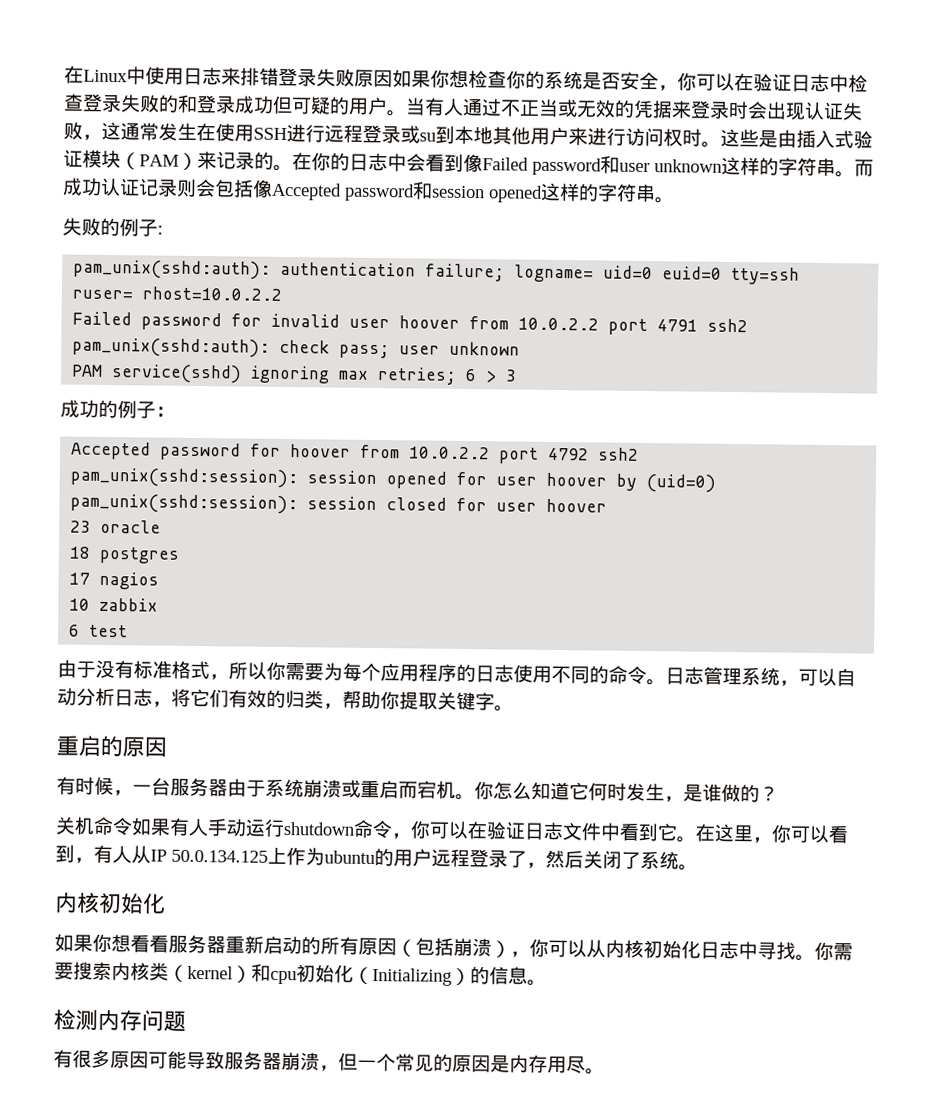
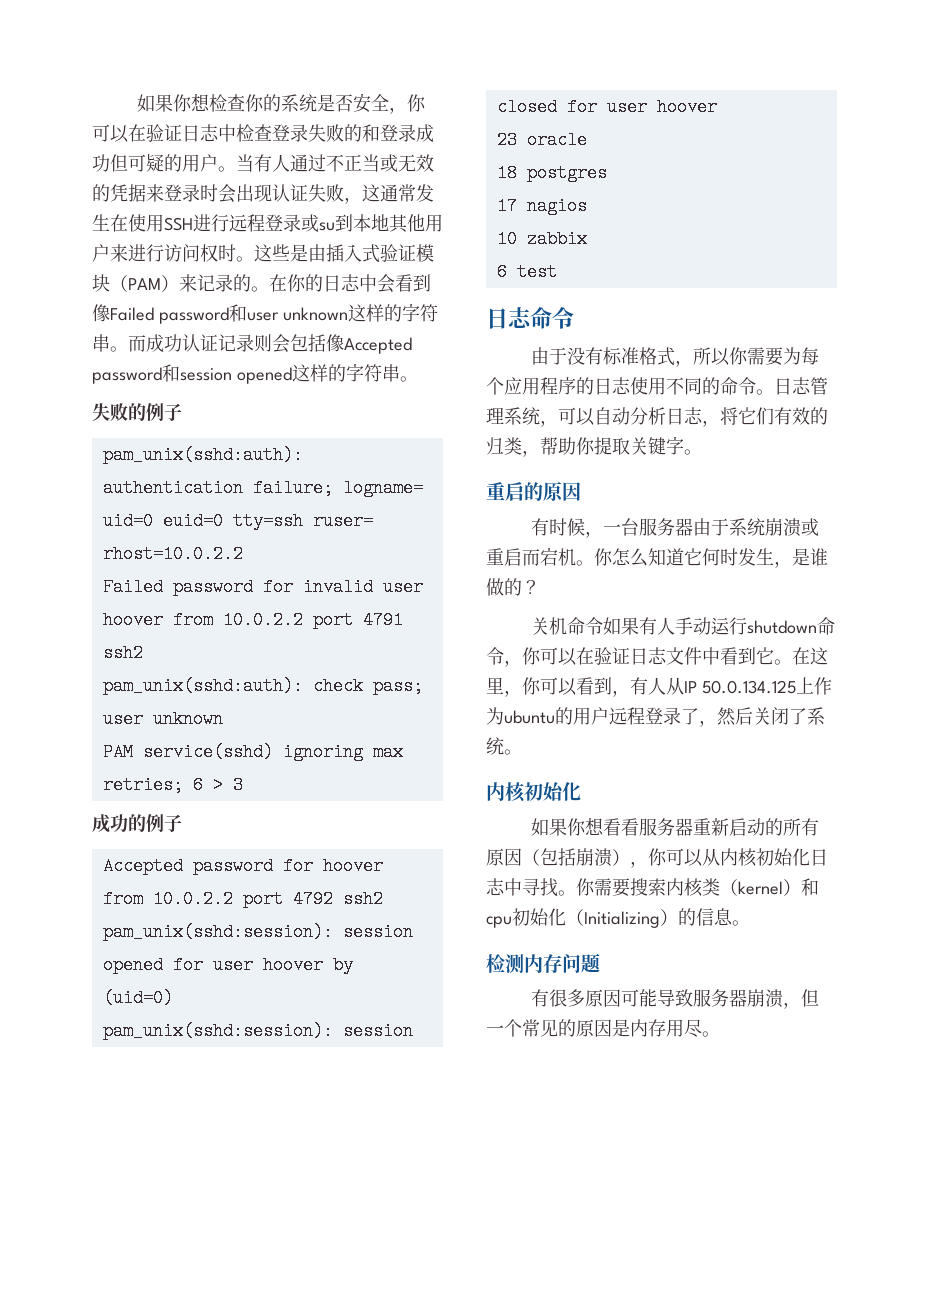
[64,65,393,88] 在Linux中使用日志来排错登录失败原因 -> (137, 103) none
[157,225,163,235] : -> (182, 412) none
[155,406,175,417] ： -> (182, 823) none
(129, 631) none -> [486,307,574,329] // 日志命令

